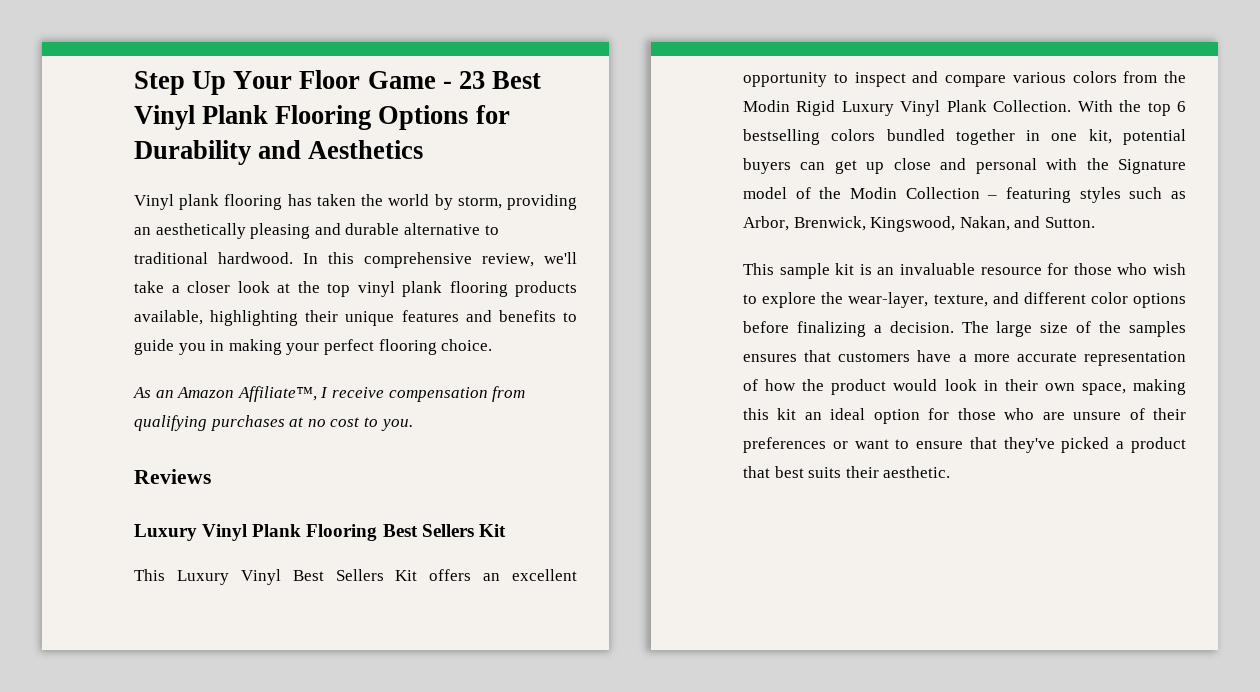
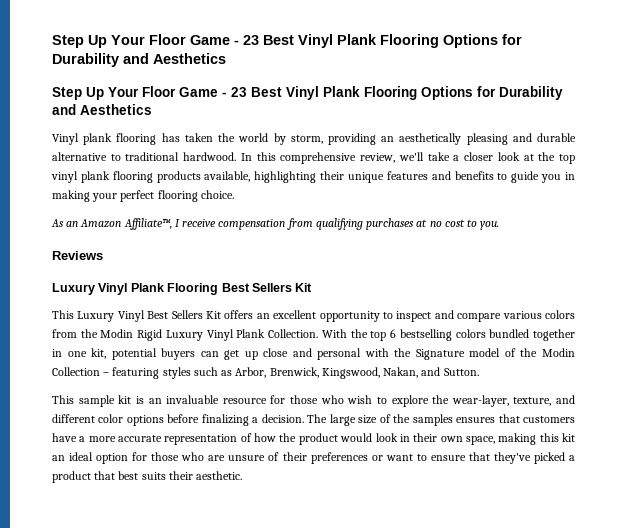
(424, 149) none -> [52,86,563,100] [52,104,152,115] // Step Up Your Floor Game - 23 Best Vinyl Plank Flooring Options for Durability and Aesthetics

